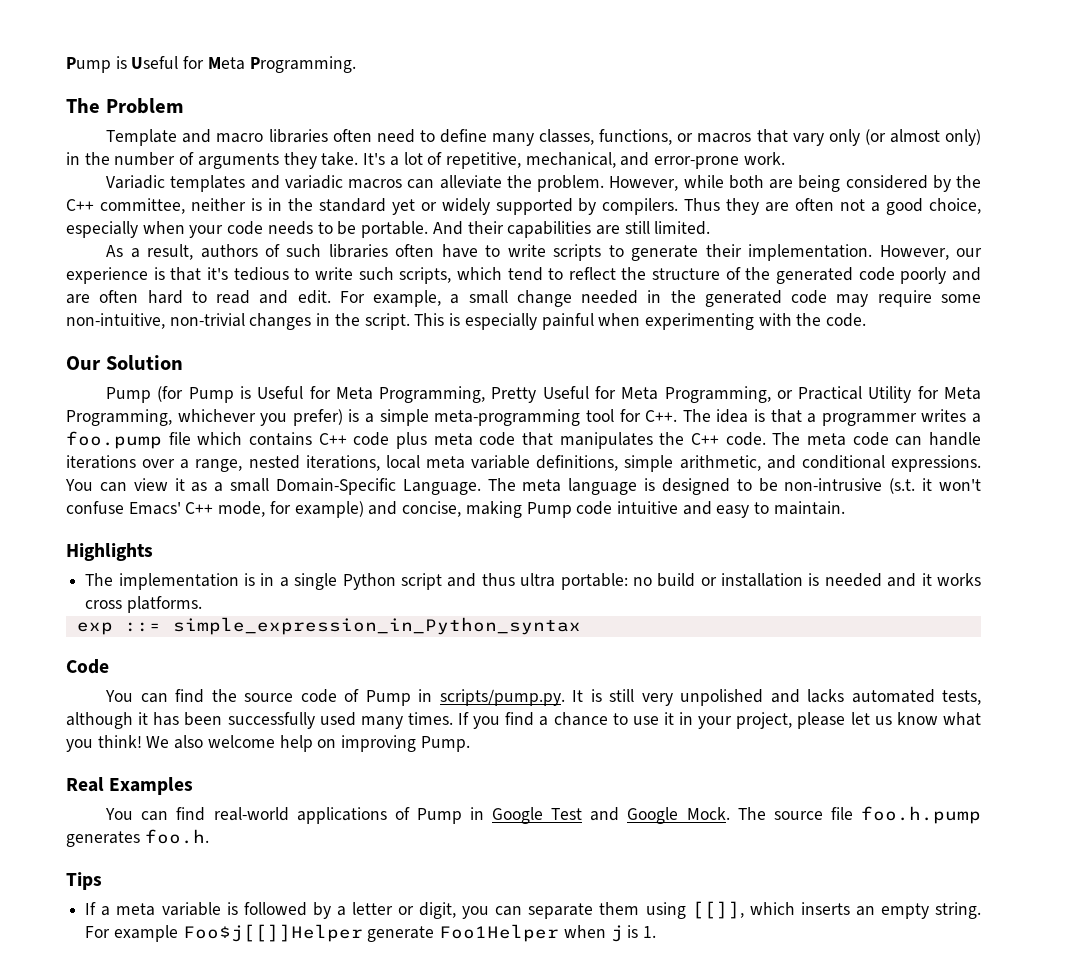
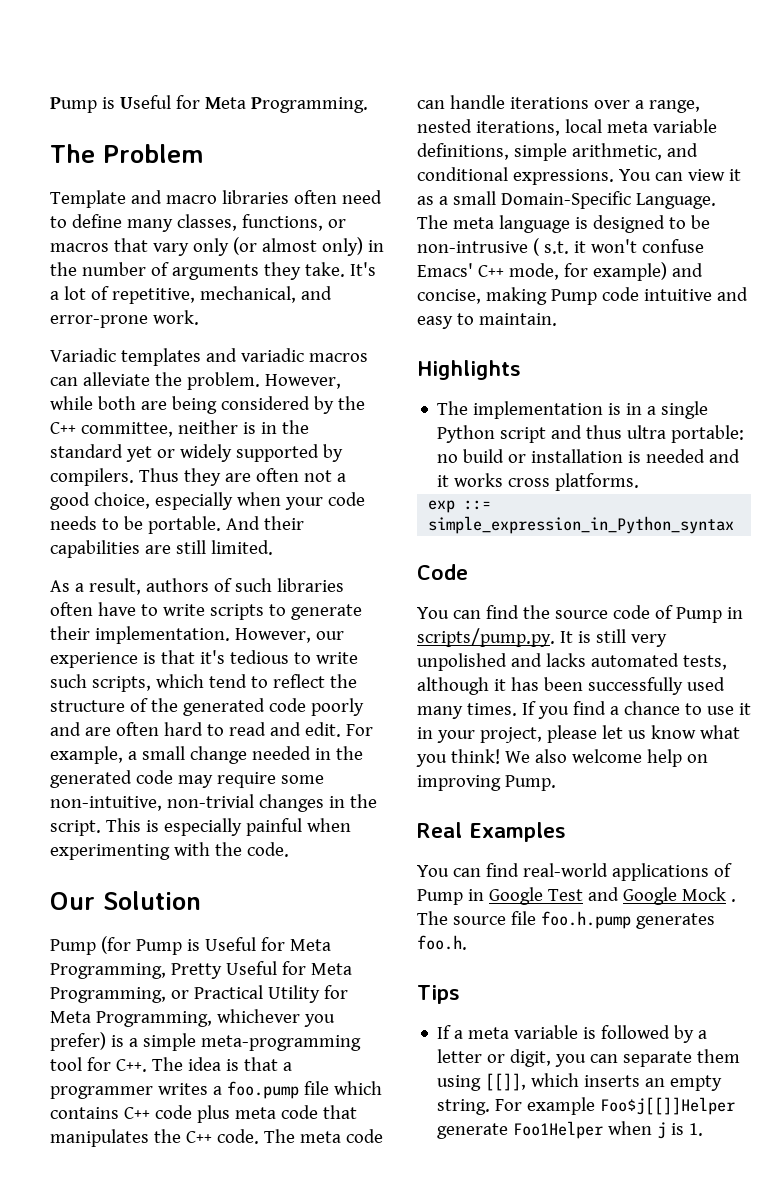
[889,478,916,494] (s.t. -> [532,238,569,256] ( s.t.
[686,807,730,820] Mock. -> [681,887,736,902] Mock .

